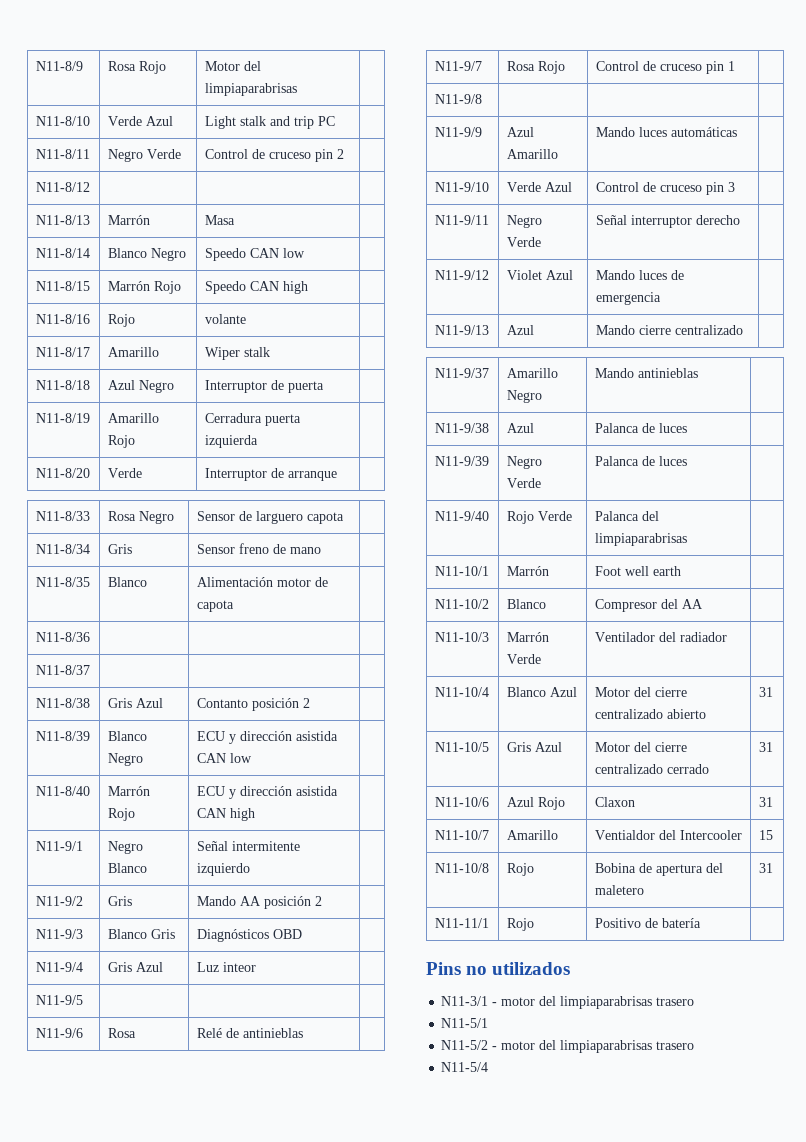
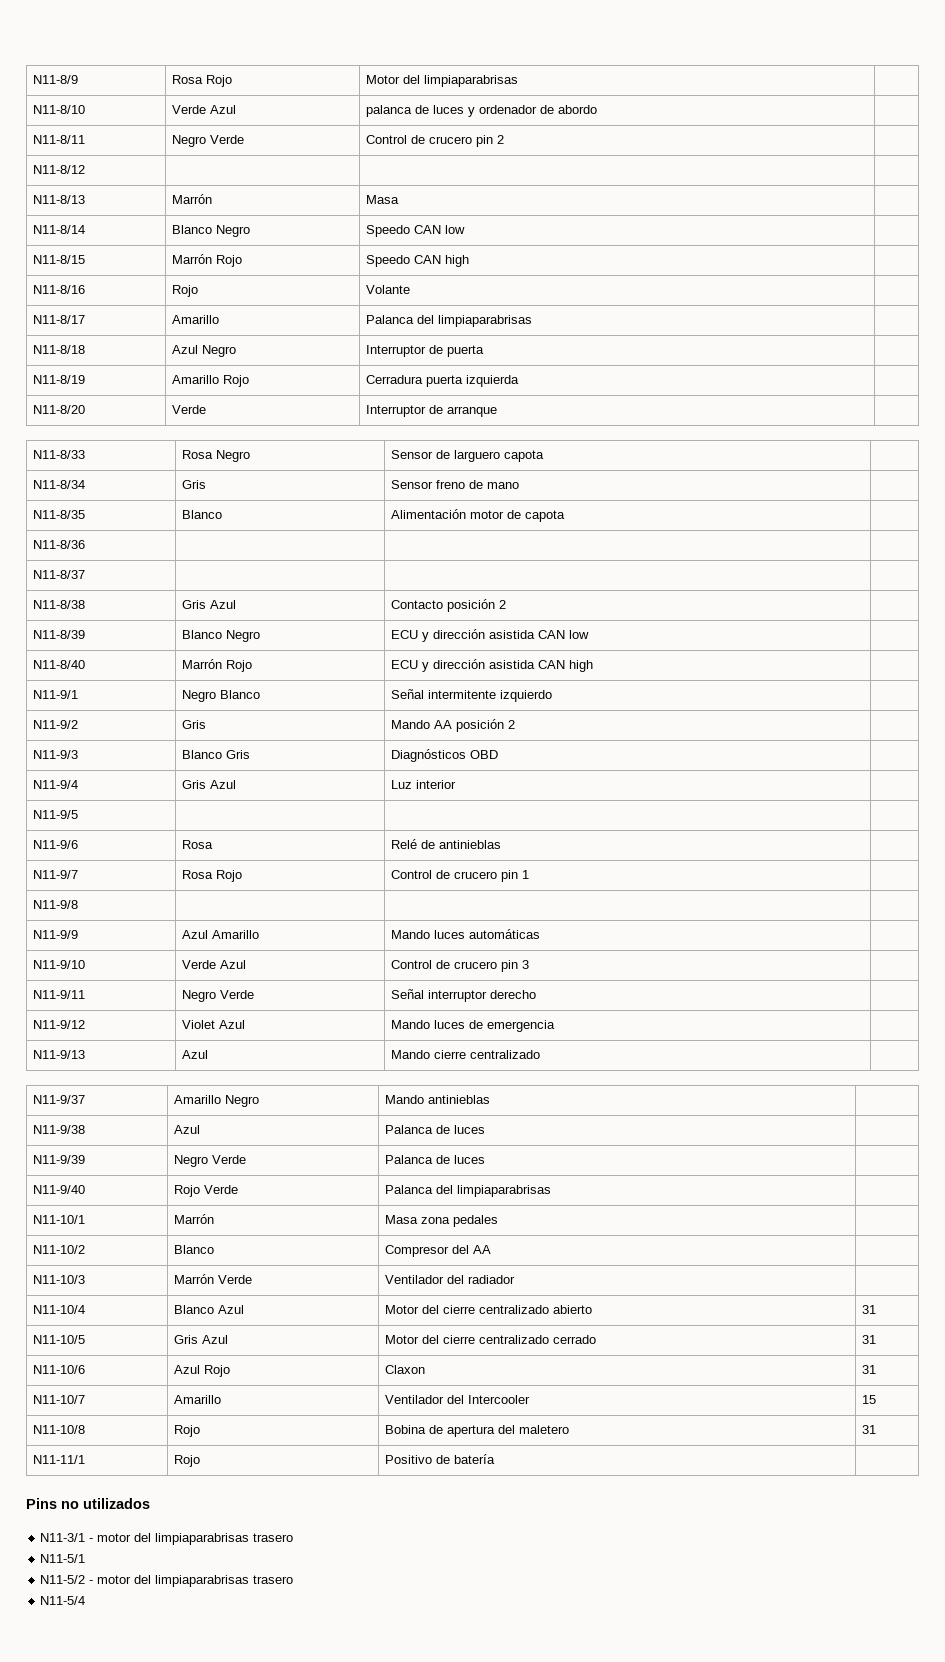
[204,116,335,129] Light stalk and trip PC -> [366,105,598,117] palanca de luces y ordenador de abordo
[268,152,311,159] cruceso -> [429,136,473,144] crucero
[204,314,246,324] volante -> [366,285,411,294] Volante
[204,347,270,360] Wiper stalk -> [366,315,533,327] Palanca del limpiaparabrisas
[196,698,248,708] Contanto -> [391,600,444,609] Contacto
[222,962,256,972] inteor -> [416,780,457,789] interior
[659,64,702,71] cruceso -> [454,871,498,879] crucero
[659,185,702,192] cruceso -> [454,961,498,969] crucero
[594,566,681,576] Foot well earth -> [385,1215,499,1227] Masa zona pedales
[594,830,655,840] Ventialdor -> [385,1395,445,1404] Ventilador

